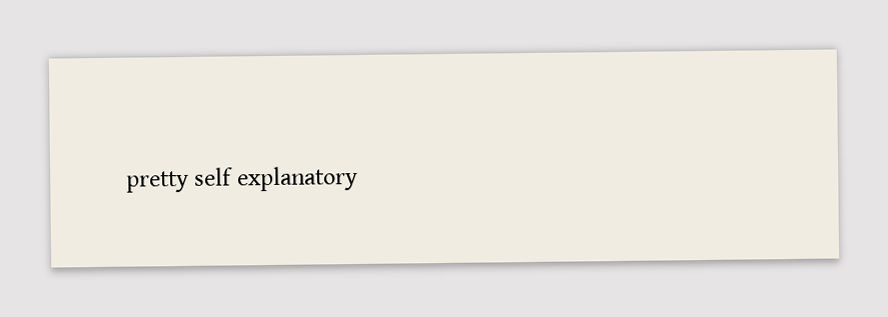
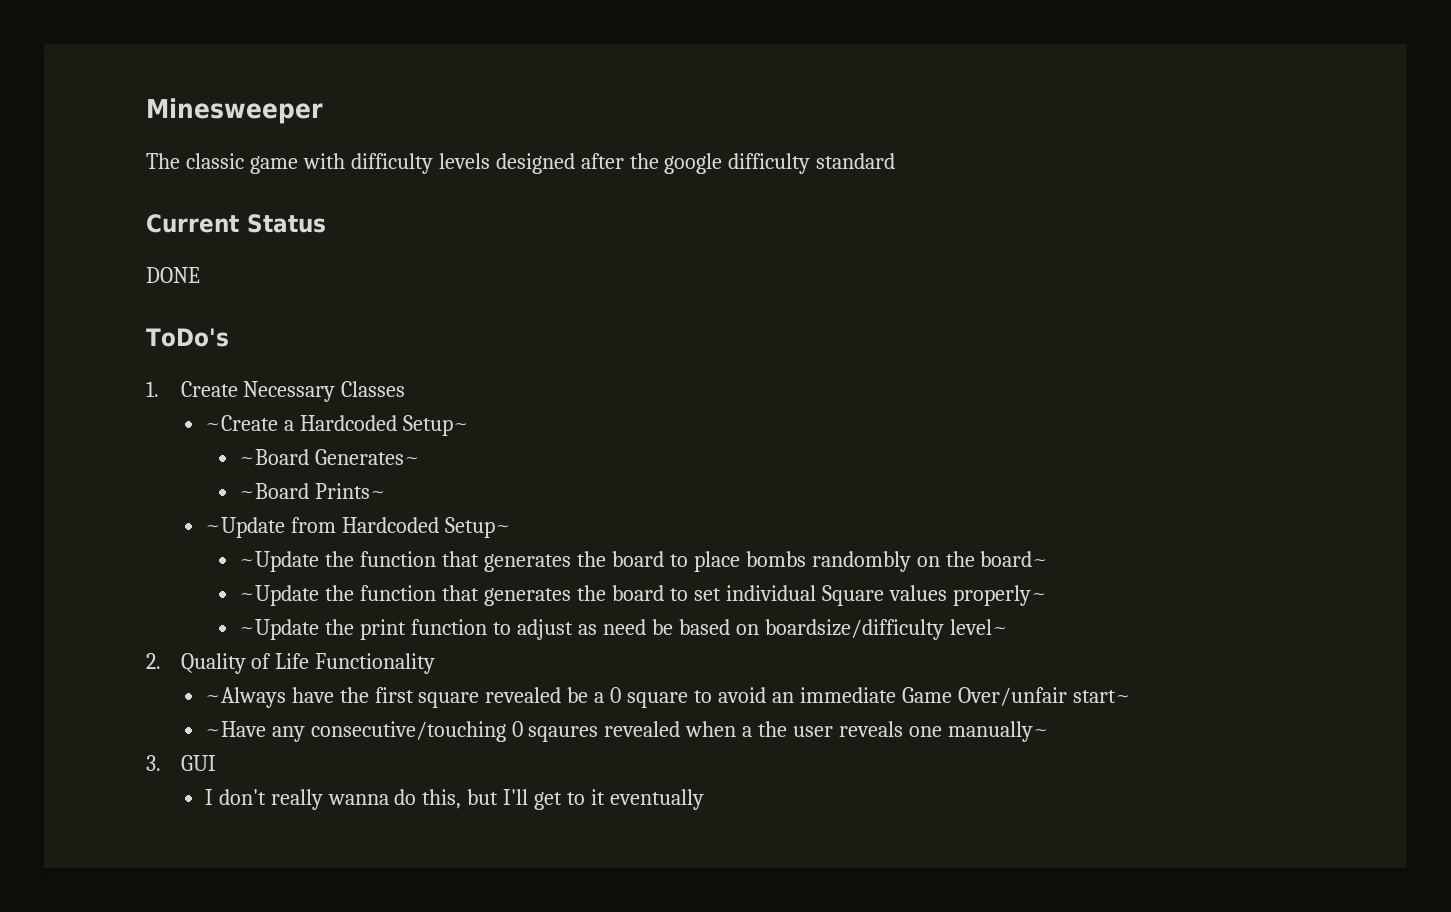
[126,166,358,193] pretty self explanatory -> [146,98,323,124] [146,153,896,174] [146,214,326,233] [146,267,200,283] [146,328,229,347] [146,381,406,402] [204,415,469,436] [239,449,421,465] [239,483,387,499] [204,517,511,538] [239,551,1049,572] [239,585,1047,606] [239,619,1008,640] [146,653,436,674] [204,687,1131,708] [204,721,1050,742] [146,755,216,771] [204,789,705,810] Minesweeper // The classic game with difficulty levels designed after the google difficulty standard // Current Status // DONE // ToDo's // 1. Create Necessary Classes // ~Create a Hardcoded Setup~ // ~Board Generates~ // ~Board Prints~ // ~Update from Hardcoded Setup~ // ~Update the function that generates the board to place bombs randombly on the board~ // ~Update the function that generates the board to set individual Square values properly~ // ~Update the print function to adjust as need be based on boardsize/difficulty level~ // 2. Quality of Life Functionality // ~Always have the first square revealed be a 0 square to avoid an immediate Game Over/unfair start~ // ~Have any consecutive/touching 0 sqaures revealed when a the user reveals one manually~ // 3. GUI // I don't really wanna do this, but I'll get to it eventually

